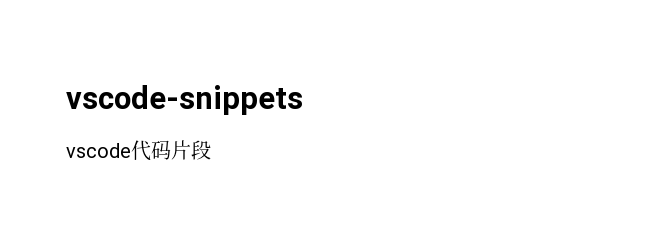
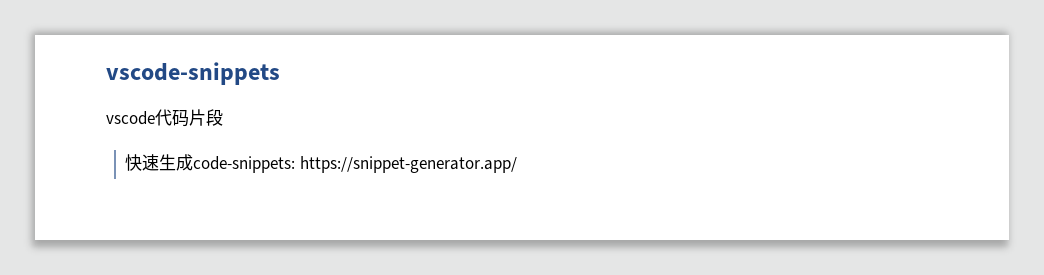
(211, 150) none -> [125,154,518,173] // 快速生成code-snippets: https://snippet-generator.app/

